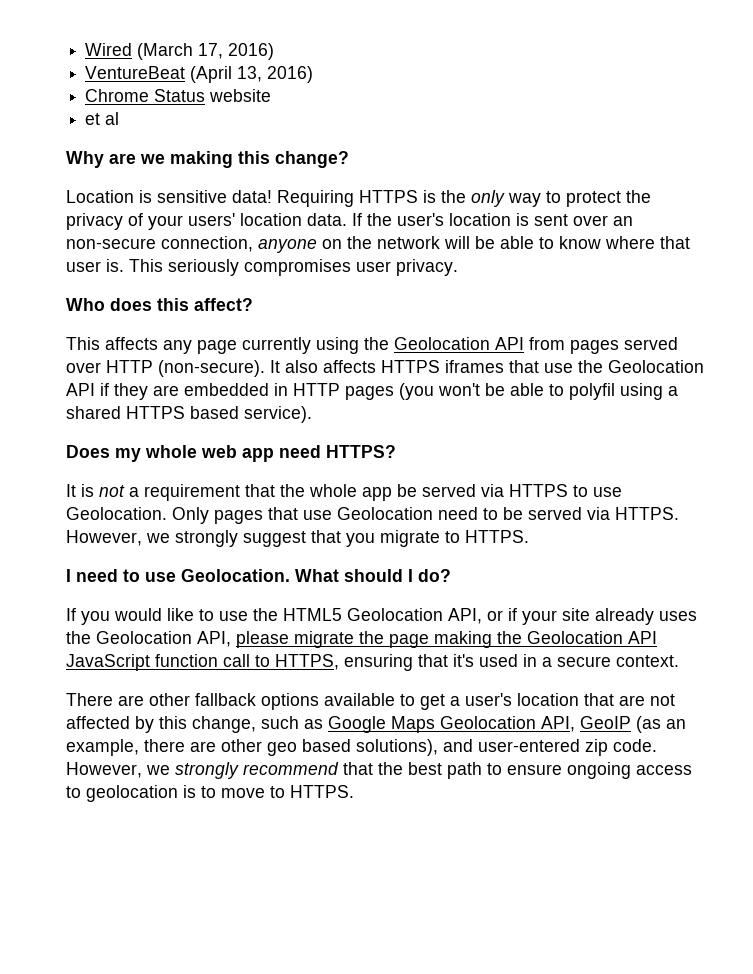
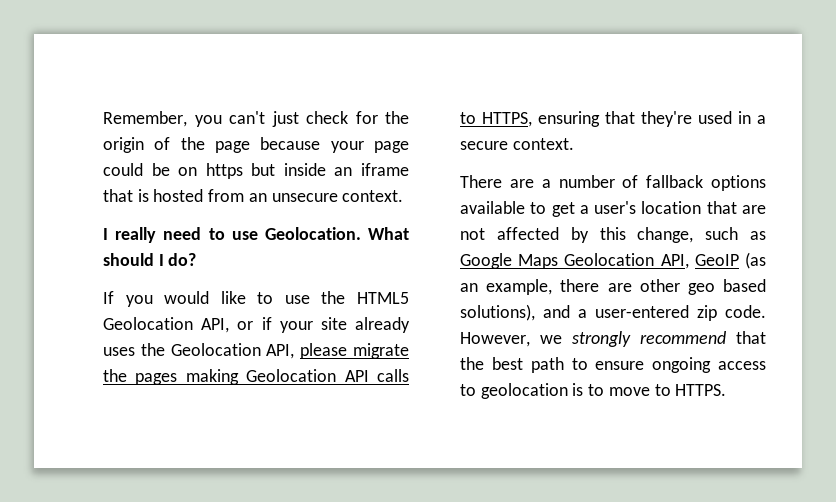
[85,43,275,60] [85,66,314,83] [85,89,272,102] [85,112,120,125] [66,151,349,168] [66,190,651,207] [66,213,633,230] [66,236,690,253] [66,259,458,276] [66,298,253,311] [66,337,678,354] [66,360,704,377] [66,383,678,400] [66,406,312,423] [66,445,396,462] [66,484,622,501] [66,507,679,524] [66,530,529,547] [66,569,71,582] Wired (March 17, 2016) // VentureBeat (April 13, 2016) // Chrome Status website // et al // Why are we making this change? // Location is sensitive data! Requiring HTTPS is the only way to protect the privacy of your users' location data. If the user's location is sent over an non-secure connection, anyone on the network will be able to know where that user is. This seriously compromises user privacy. // Who does this affect? // This affects any page currently using the Geolocation API from pages served over HTTP (non-secure). It also affects HTTPS iframes that use the Geolocation API if they are embedded in HTTP pages (you won't be able to polyfil using a shared HTTPS based service). // Does my whole web app need HTTPS? // It is not a requirement that the whole app be served via HTTPS to use Geolocation. Only pages that use Geolocation need to be served via HTTPS. However, we strongly suggest that you migrate to HTTPS. // I -> [103,111,409,127] [103,137,409,153] [103,163,410,179] [103,189,404,202] [103,227,157,243] Remember, you can't just check for the origin of the page because your page could be on https but inside an iframe that is hosted from an unsecure context. // I really
[389,631,657,648] [66,654,250,671] page making the Geolocation API JavaScript function call -> [135,369,409,385] pages making Geolocation API calls
[453,654,474,667] it's -> [641,111,692,127] they're
[149,693,190,706] other -> [541,175,639,188] a number of
(473, 745) none -> [578,309,587,318] a

